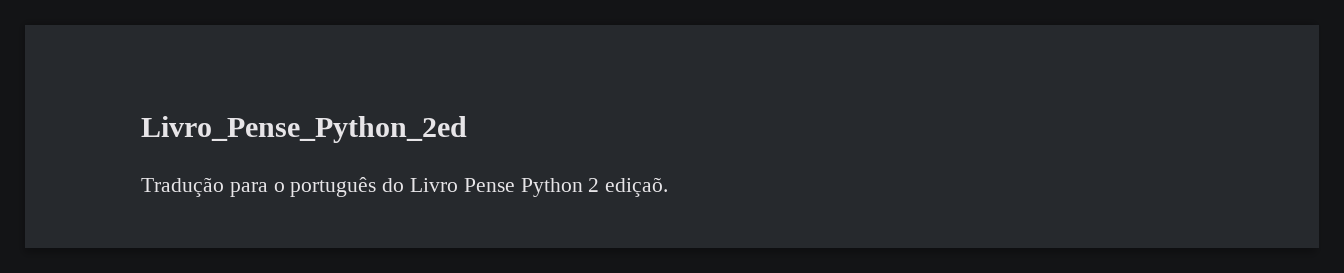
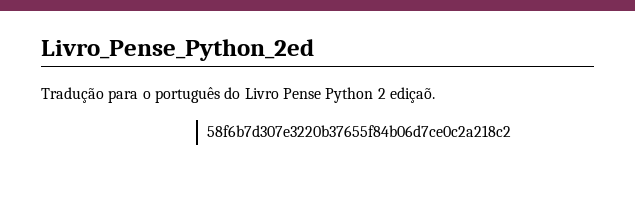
(669, 187) none -> [206,125,511,137] // 58f6b7d307e3220b37655f84b06d7ce0c2a218c2

